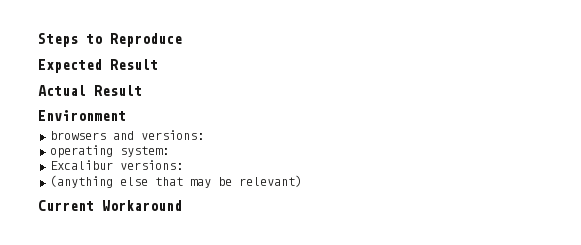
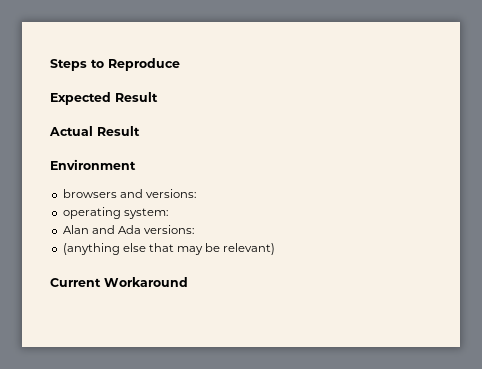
[49,160,113,170] Excalibur -> [62,225,141,234] Alan and Ada

